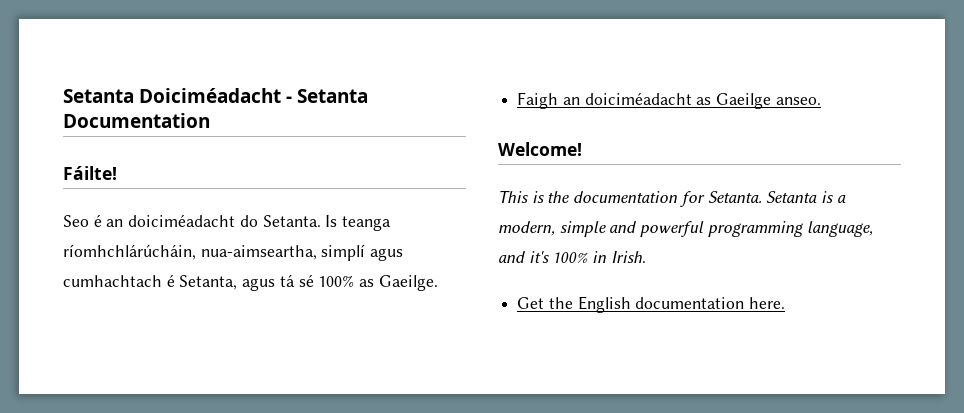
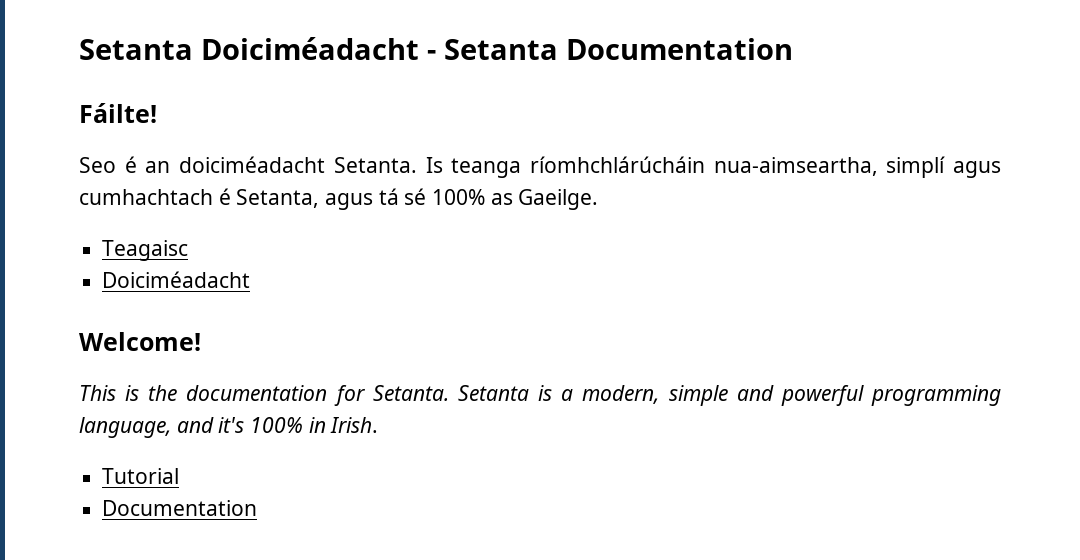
[239,215,258,227] do -> (326, 164) none
[63,244,196,260] ríomhchlárúcháin, -> [529,156,705,173] ríomhchlárúcháin
[517,92,821,109] Faigh an doiciméadacht as Gaeilge anseo. -> [102,240,189,261] [102,271,251,288] Teagaisc // Doiciméadacht
[517,296,786,313] Get the English documentation here. -> [102,468,180,484] [102,500,258,516] Tutorial // Documentation

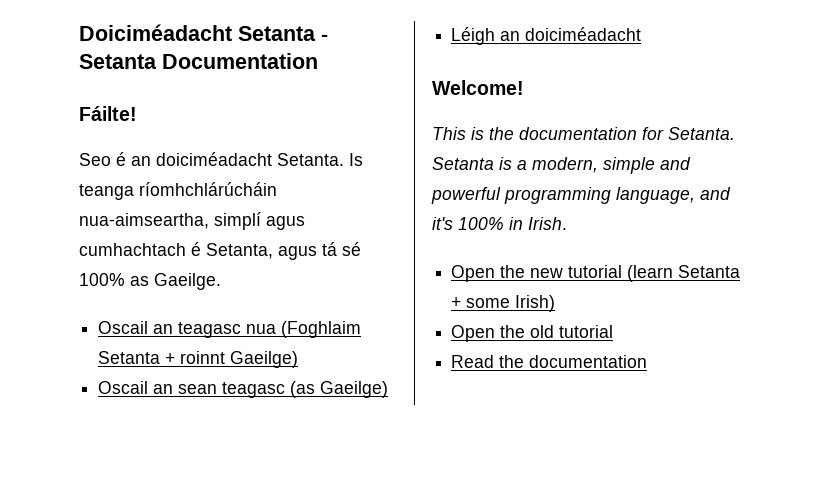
[79,37,419,60] Setanta Doiciméadacht -> [79,24,316,41] Doiciméadacht Setanta
[102,240,189,261] [102,271,251,288] Teagaisc // Doiciméadacht -> [98,321,362,338] [98,351,299,368] [98,381,389,398] [451,27,642,45] Oscail an teagasc nua (Foghlaim Setanta + roinnt Gaeilge) // Oscail an sean teagasc (as Gaeilge) // Léigh an doiciméadacht
[102,468,180,484] [102,500,258,516] Tutorial // Documentation -> [451,265,741,282] [451,295,556,312] [451,325,614,342] [451,355,648,368] Open the new tutorial (learn Setanta + some Irish) // Open the old tutorial // Read the documentation

